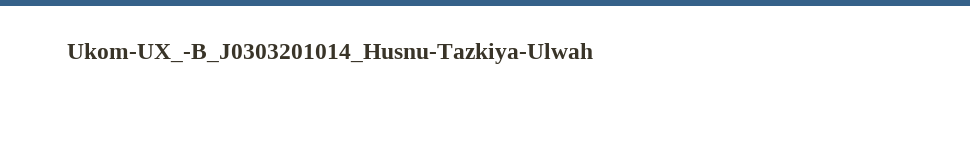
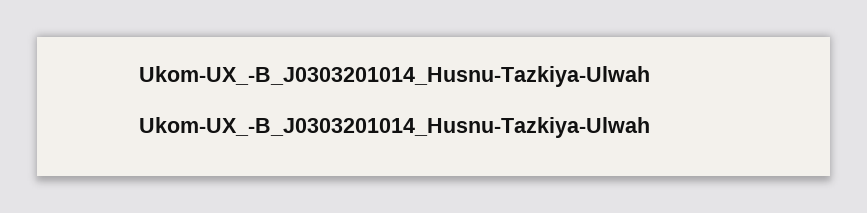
[67,43,593,64] Ukom-UX_-B_J0303201014_Husnu-Tazkiya-Ulwah -> [139,66,650,87] [139,117,650,138] Ukom-UX_-B_J0303201014_Husnu-Tazkiya-Ulwah // Ukom-UX_-B_J0303201014_Husnu-Tazkiya-Ulwah

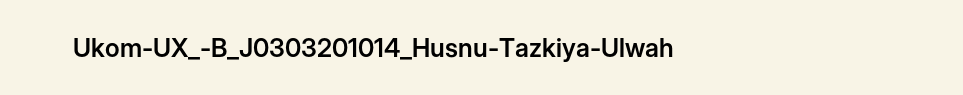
[139,66,650,87] [139,117,650,138] Ukom-UX_-B_J0303201014_Husnu-Tazkiya-Ulwah // Ukom-UX_-B_J0303201014_Husnu-Tazkiya-Ulwah -> [73,38,674,62] Ukom-UX_-B_J0303201014_Husnu-Tazkiya-Ulwah

